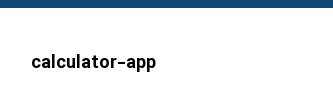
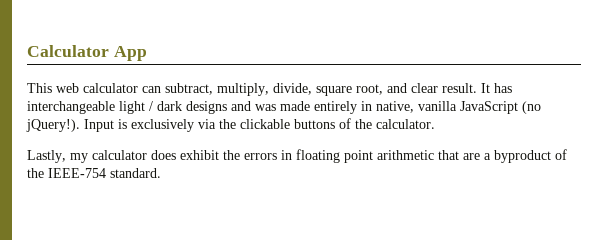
[31,54,156,72] calculator-app -> [27,45,147,61] [27,83,512,96] [27,101,541,114] [26,118,435,132] [27,149,567,163] [27,168,161,178] Calculator App // This web calculator can subtract, multiply, divide, square root, and clear result. It has interchangeable light / dark designs and was made entirely in native, vanilla JavaScript (no jQuery!). Input is exclusively via the clickable buttons of the calculator. // Lastly, my calculator does exhibit the errors in floating point arithmetic that are a byproduct of the IEEE-754 standard.

